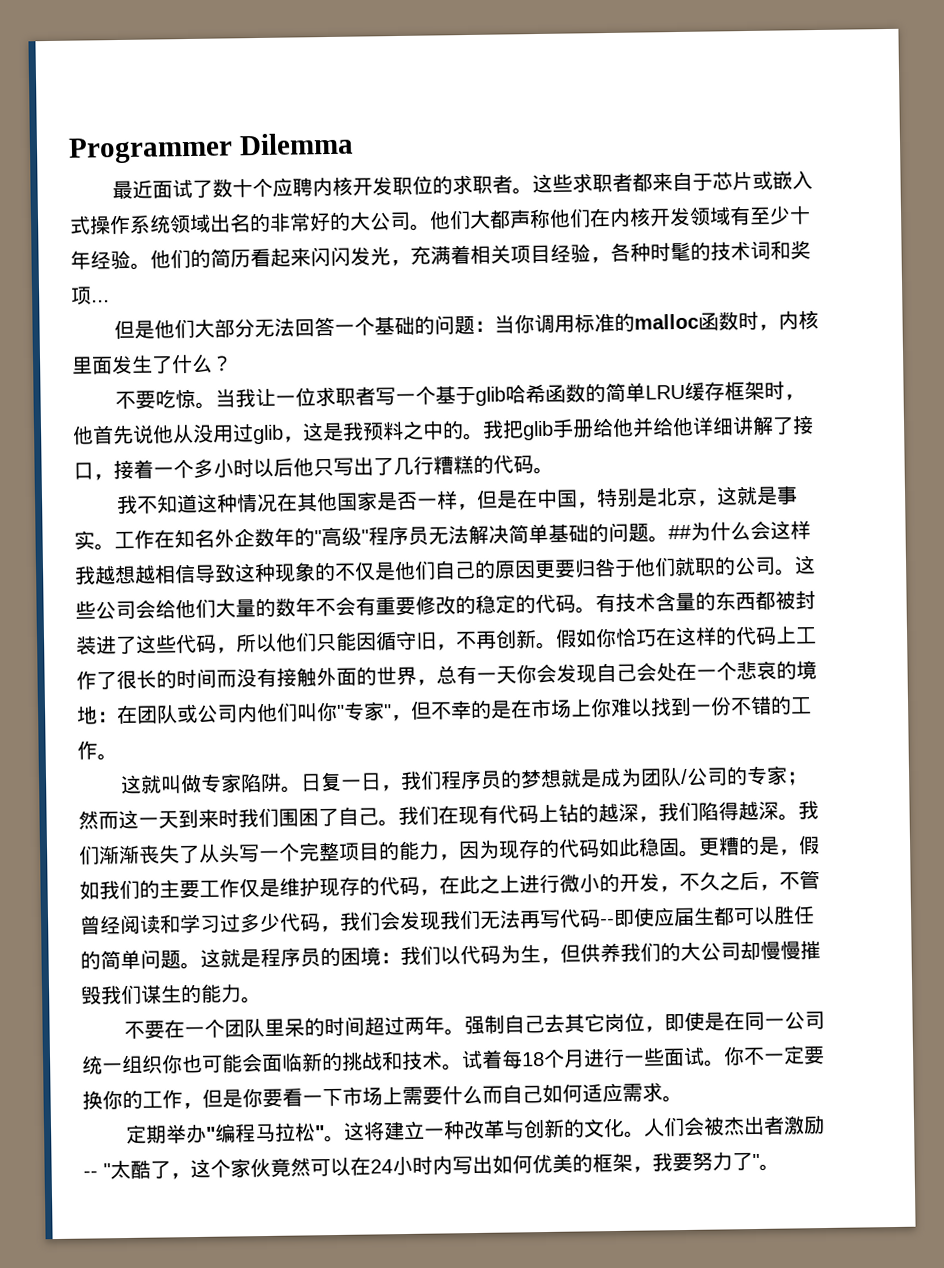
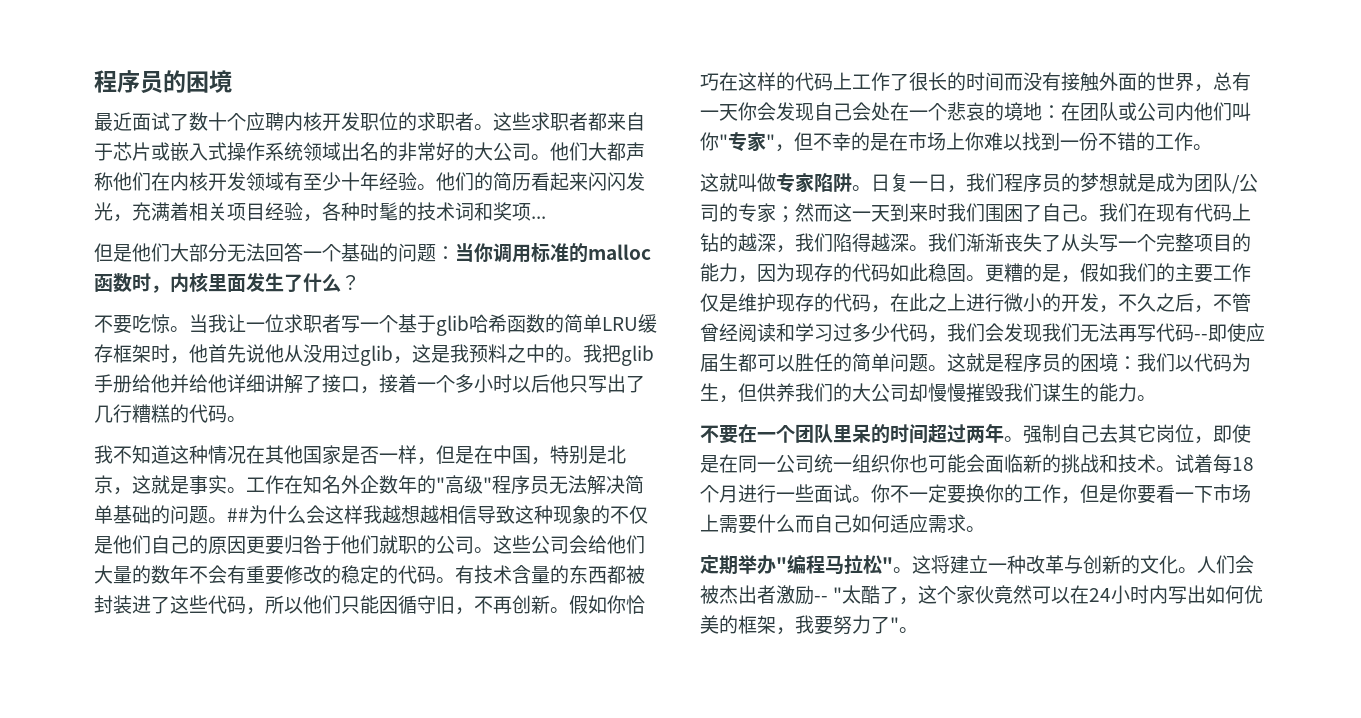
[68,132,354,164] Programmer Dilemma -> [94,70,232,93] 程序员的困境

